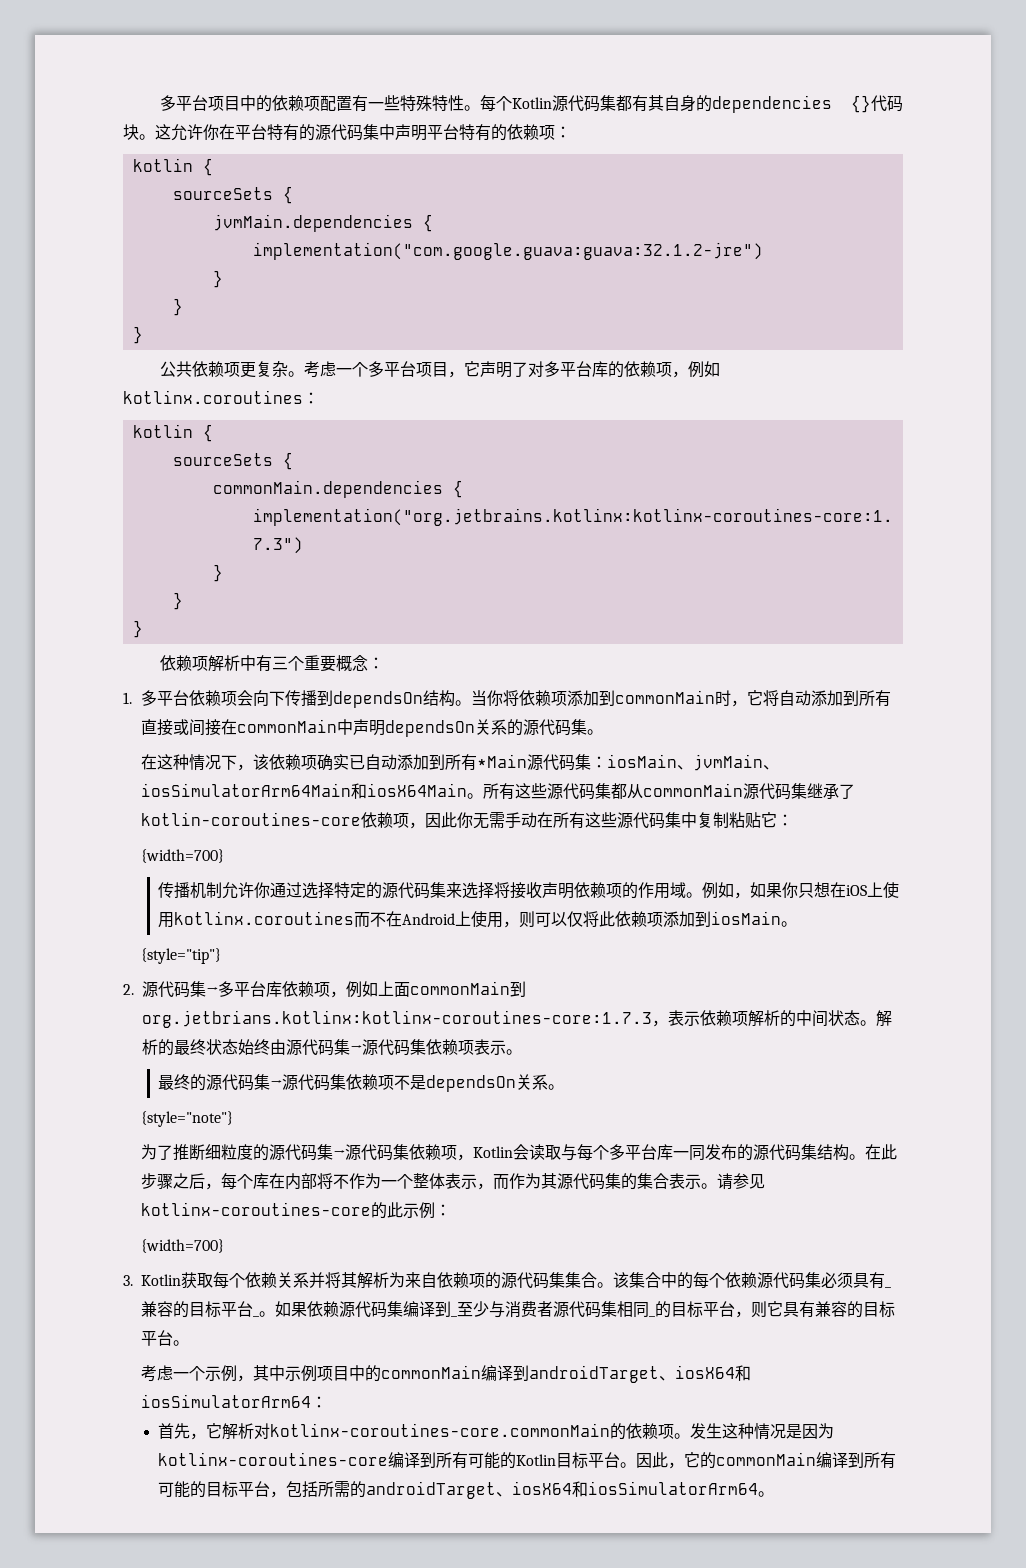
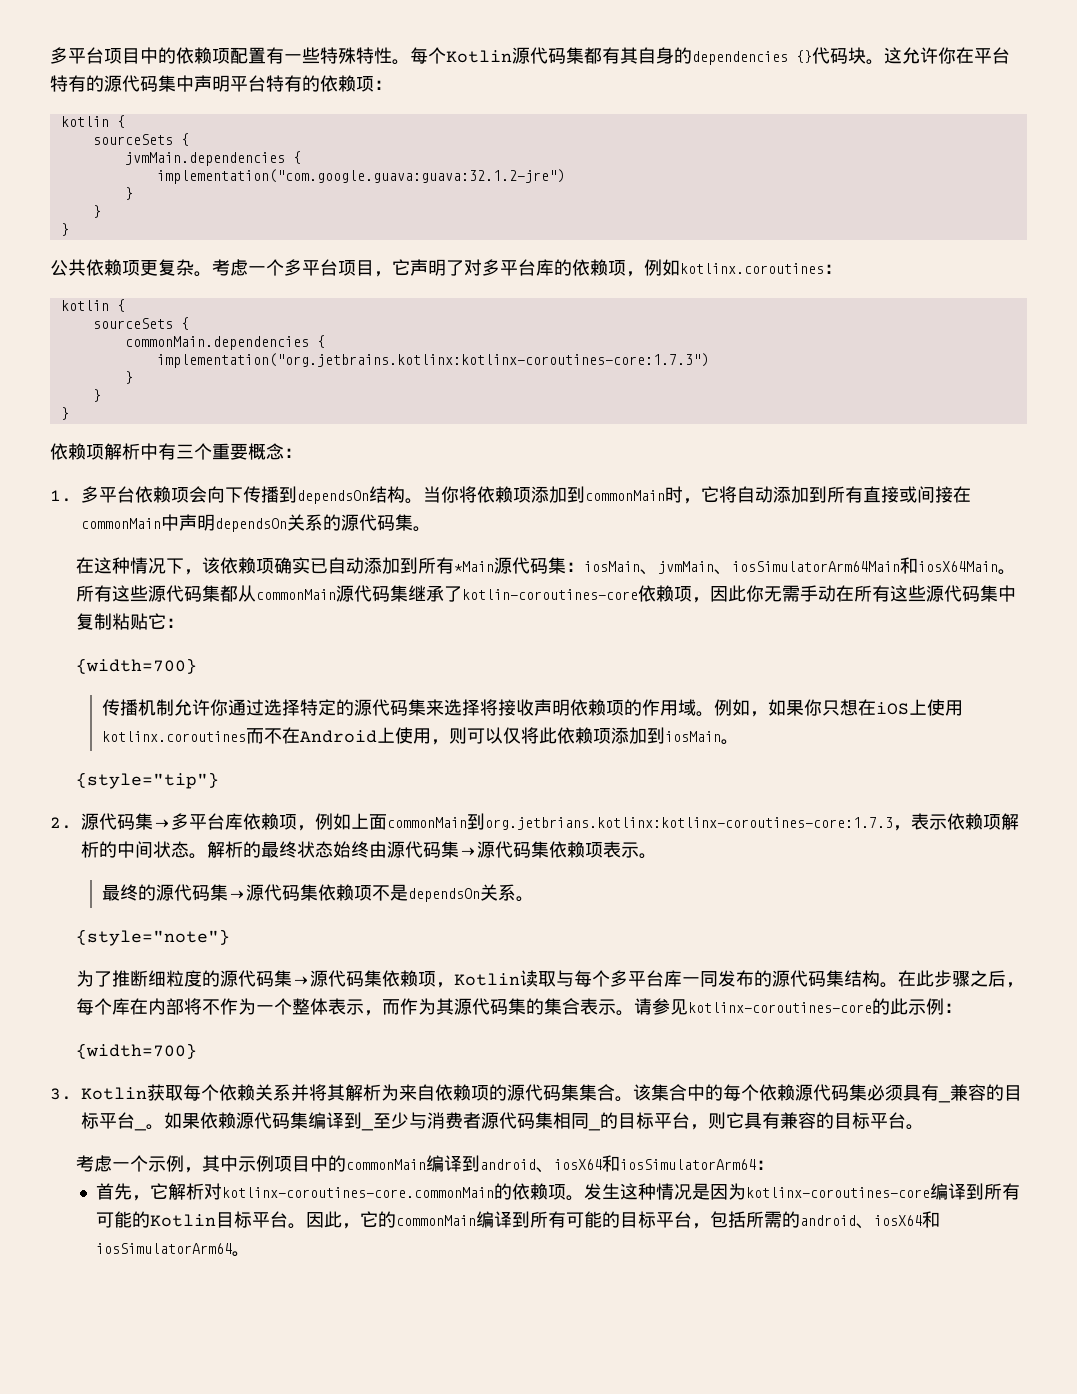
[512,1144,529,1160] 会 -> (521, 979) none
[528,1365,659,1383] androidTarget -> [480,1159,537,1170] android
[366,1481,497,1499] androidTarget -> [799,1215,856,1226] android

